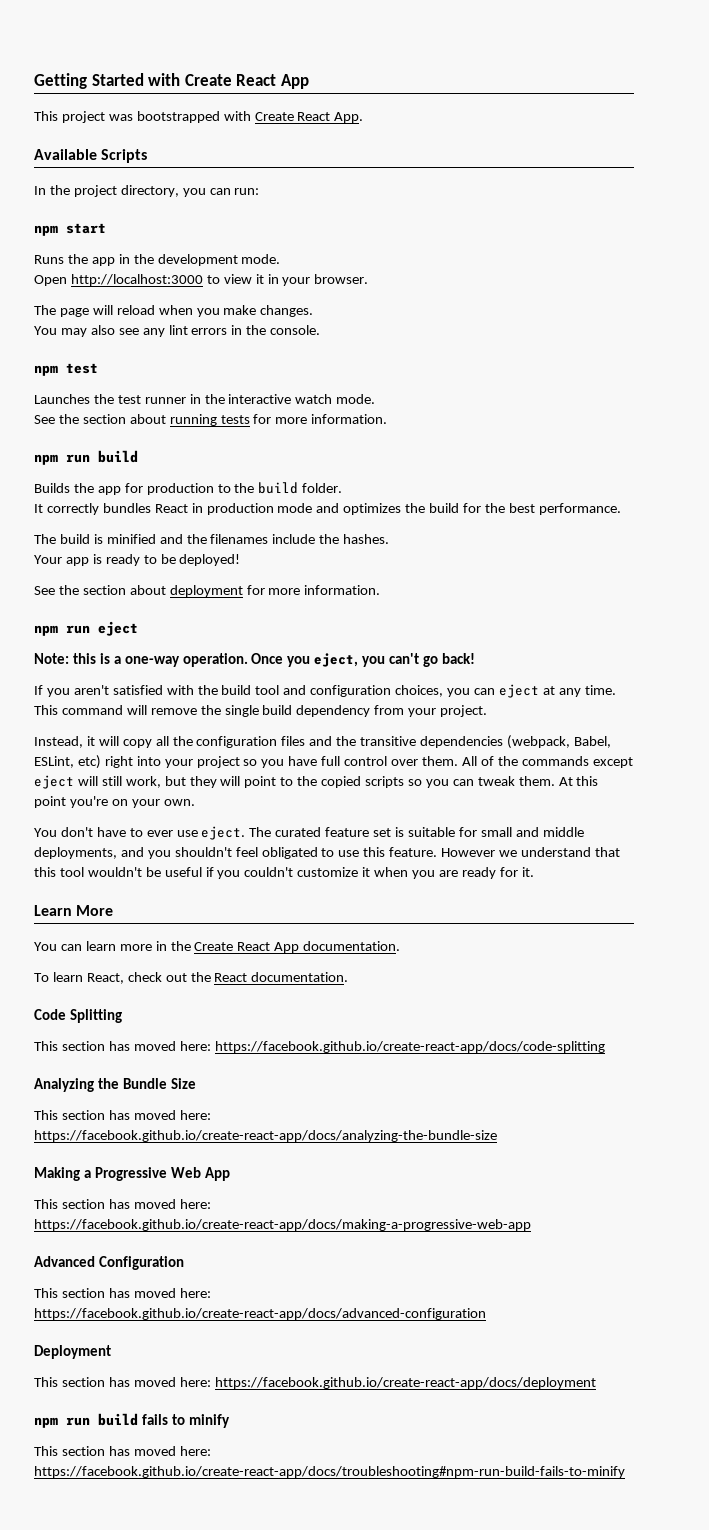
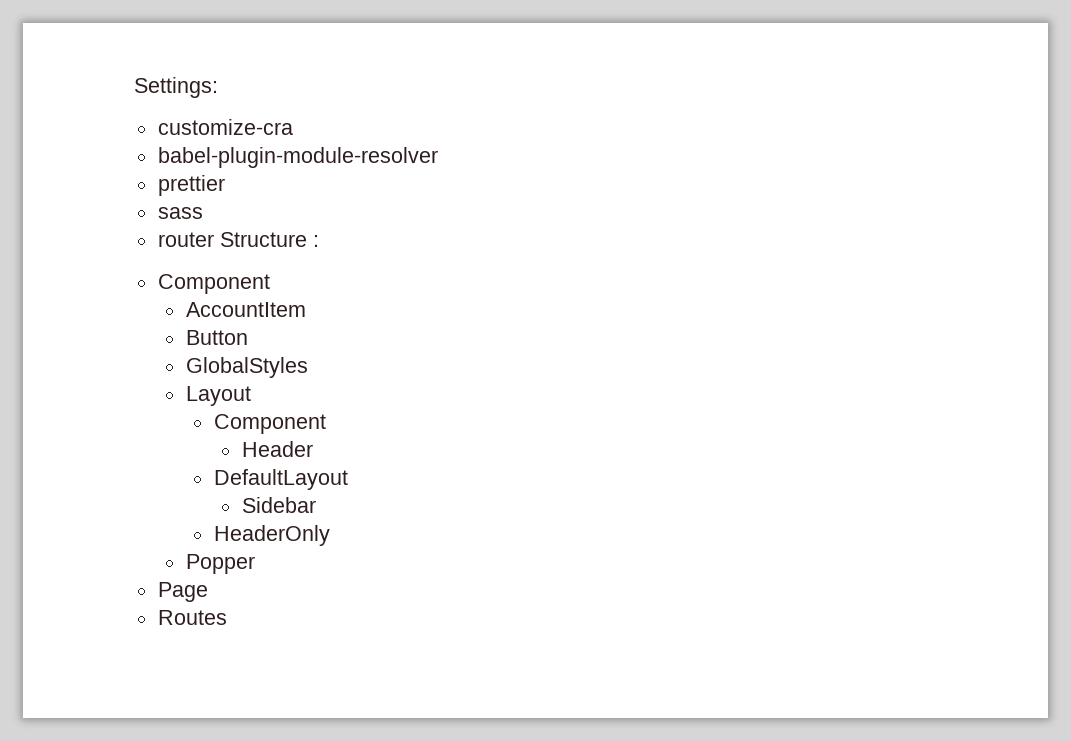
[34,73,309,89] [34,111,364,123] [34,149,148,163] [34,185,260,197] [34,223,106,236] [34,254,281,266] [34,274,369,286] [34,305,314,317] [34,325,321,337] [34,363,98,376] [34,394,376,404] [34,414,388,426] [34,450,138,465] [34,482,343,495] [34,503,621,515] [34,534,390,544] [34,554,241,566] [34,585,381,597] [34,621,138,636] [34,653,475,667] [34,684,616,698] [34,705,488,717] [34,735,611,749] [34,755,633,769] [34,775,599,789] [34,796,195,808] [34,826,584,840] [34,847,620,859] [34,867,534,879] [34,905,114,916] [34,941,401,953] [34,972,349,984] [34,1009,123,1023] [34,1041,605,1053] [34,1078,197,1092] [34,1110,211,1120] [34,1130,497,1142] [34,1167,231,1181] [34,1199,211,1209] [34,1219,531,1231] [34,1256,185,1270] [34,1288,211,1298] [34,1308,486,1320] [34,1345,111,1359] [34,1377,596,1389] [34,1413,231,1428] [34,1446,211,1456] [34,1466,625,1478] Getting Started with Create React App // This project was bootstrapped with Create React App. // Available Scripts // In the project directory, you can run: // npm start // Runs the app in the development mode. // Open http://localhost:3000 to view it in your browser. // The page will reload when you make changes. // You may also see any lint errors in the console. // npm test // Launches the test runner in the interactive watch mode. // See the section about running tests for more information. // npm run build // Builds the app for production to the build folder. // It correctly bundles React in production mode and optimizes the build for the best performance. // The build is minified and the filenames include the hashes. // Your app is ready to be deployed! // See the section about deployment for more information. // npm run eject // Note: this is a one-way operation. Once you eject, you can't go back! // If you aren't satisfied with the build tool and configuration choices, you can eject at any time. This command will remove the single build dependency from your project. // Instead, it will copy all the configuration files and the transitive dependencies (webpack, Babel, ESLint, etc) right into your project so you have full control over them. All of the commands except eject will still work, but they will point to the copied scripts so you can tweak them. At this point you're on your own. // You don't have to ever use eject. The curated feature set is suitable for small and middle deployments, and you shouldn't feel obligated to use this feature. However we understand that this tool wouldn't be useful if you couldn't customize it when you are ready for it. // Learn More // You can learn more in the Create React App documentation. // To learn React, check out the React documentation. // Code Splitting // This section has moved here: https://facebook.github.io/create-react-app/docs/code-splitting // Analyzing the Bundle Size // This section has moved here: https://facebook.github.io/create-react-app/docs/analyzing-the-bundle-size // Making a Progressive Web App // This section has moved here: https://facebook.github.io/create-react-app/docs/making-a-progressive-web-app // Advanced Configuration // This section has moved here: https://facebook.github.io/create-react-app/docs/advanced-configuration // Deployment // This section has moved here: https://facebook.github.io/create-react-app/docs/deployment // npm run build fails to minify // This section has moved here: https://facebook.github.io/create-react-app/docs/troubleshooting#npm-run-build-fails-to-minify -> [134,77,218,98] [157,119,293,135] [157,147,438,168] [157,175,225,196] [157,207,203,219] [157,232,319,247] [157,274,270,294] [185,302,306,317] [185,330,248,345] [185,357,308,378] [185,386,251,406] [213,414,326,434] [241,441,313,457] [213,469,348,490] [241,497,316,513] [213,525,330,546] [185,554,255,574] [157,582,208,602] [157,610,227,625] Settings: // customize-cra // babel-plugin-module-resolver // prettier // sass // router Structure : // Component // AccountItem // Button // GlobalStyles // Layout // Component // Header // DefaultLayout // Sidebar // HeaderOnly // Popper // Page // Routes

